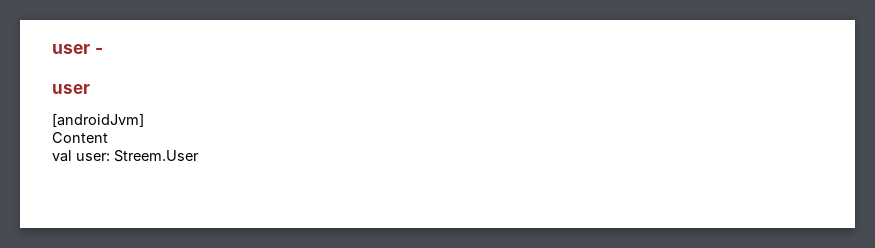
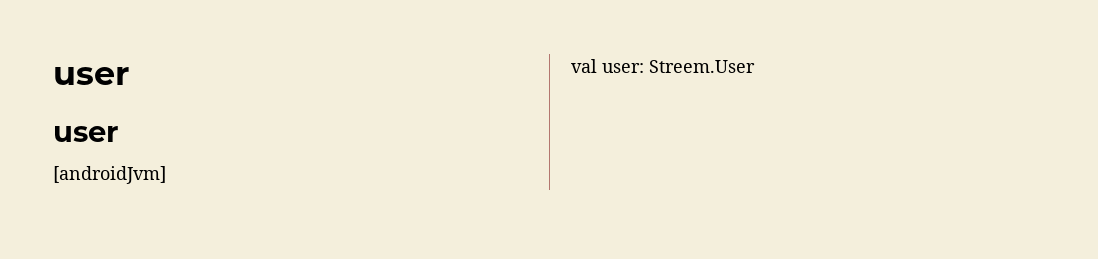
[52,44,103,54] user - -> [53,67,129,85] user
[52,132,108,143] // Content -> (166, 175) none

